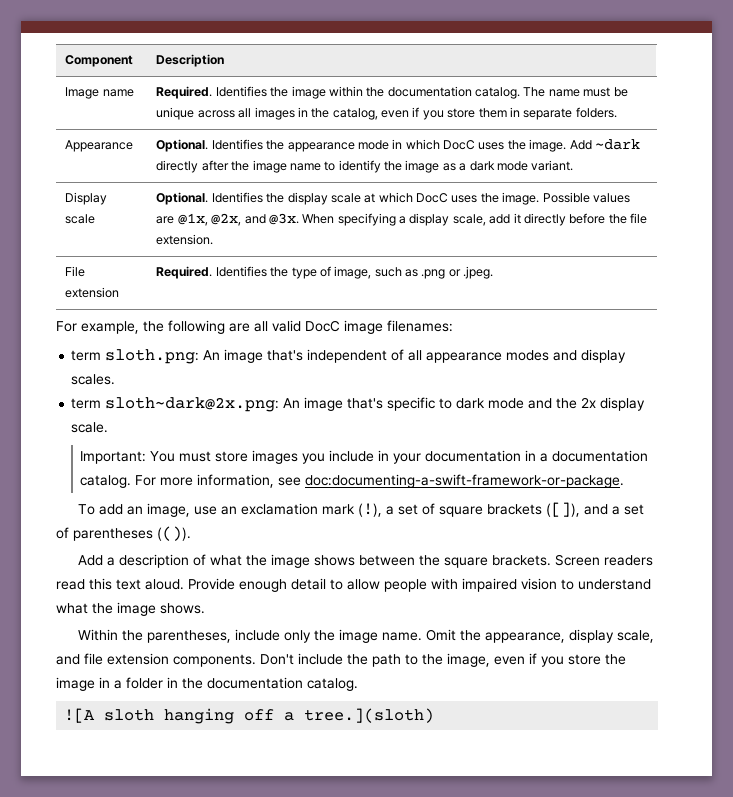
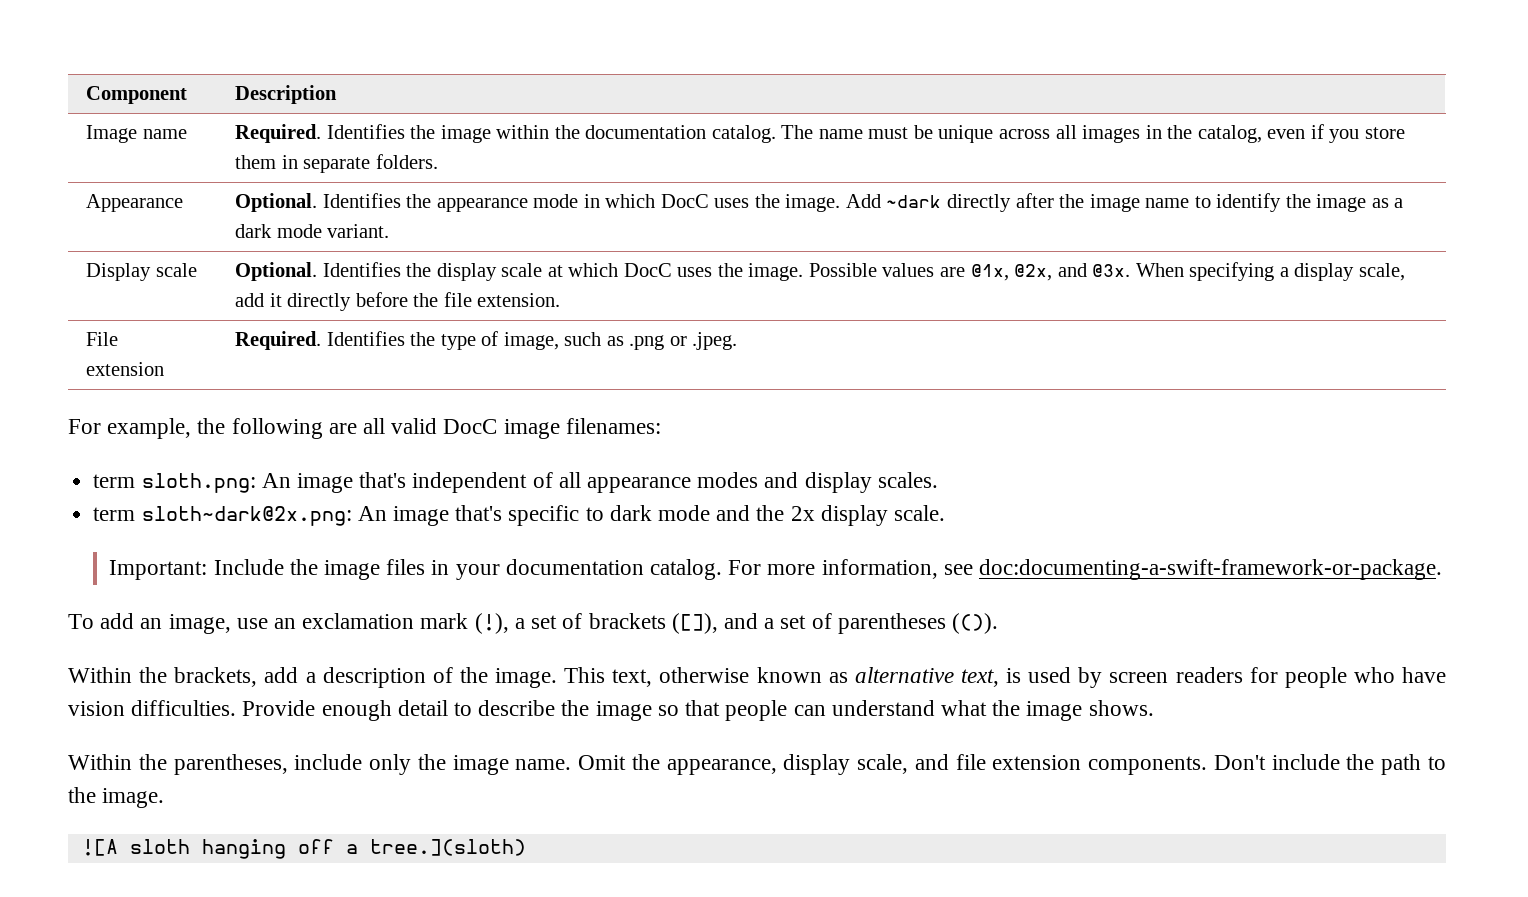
[150,450,549,464] You must store images you include in your documentation in a -> [213,559,500,580] Include the image files in your
[438,506,483,517] square -> (583, 621) none
[77,554,653,568] [56,578,574,592] Add a description of what the image shows between the square brackets. Screen readers read this text aloud. Provide enough detail to allow people with impaired vision to -> [68,667,1446,688] [68,700,826,721] Within the brackets, add a description of the image. This text, otherwise known as alternative text, is used by screen readers for people who have vision difficulties. Provide enough detail to describe the image so that people can
[447,653,626,667] [56,677,358,691] image, even if you store the image in a folder in the documentation catalog. -> [102,788,165,808] image.

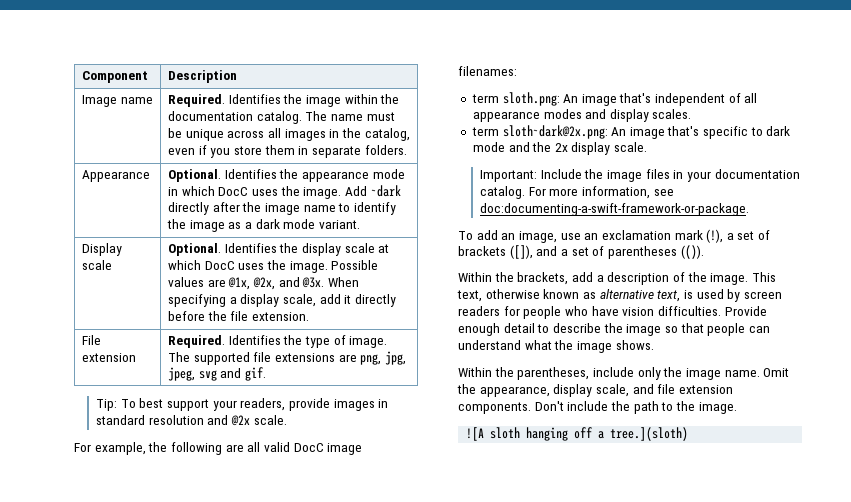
[503,332,738,350] image, such as .png or .jpeg. -> [349,336,388,348] [167,351,406,365] [167,367,266,381] [96,398,389,411] [96,415,287,426] image. The supported file extensions are png, jpg, jpeg, svg and gif. // Tip: To best support your readers, provide images in standard resolution and @2x scale.

